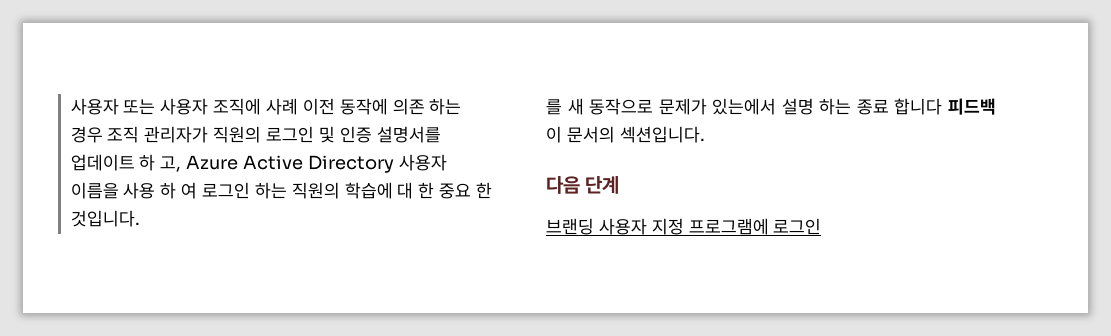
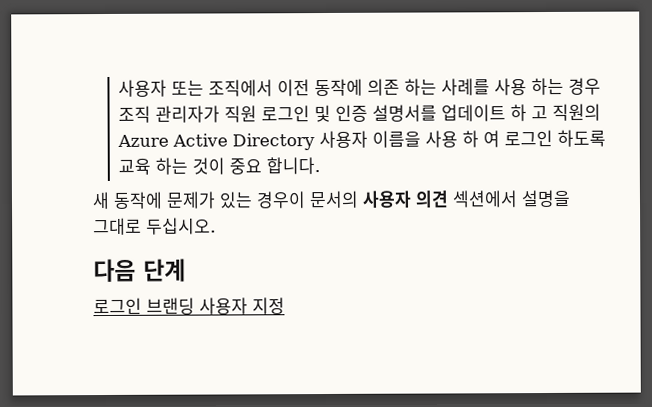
[160,98,298,115] 사용자 조직에 사례 -> [208,79,274,97] 조직에서
(462, 106) none -> [441,77,565,96] 사례를 사용 하는
[213,126,262,143] 직원의 -> [224,105,258,123] 직원
[160,156,182,172] 고, -> [531,103,602,121] 고 직원의
[254,182,492,199] [70,210,140,227] [546,98,996,115] [546,126,705,143] 하는 직원의 학습에 대 한 중요 한 것입니다. // 를 새 동작으로 문제가 있는에서 설명 하는 종료 합니다 피드백 이 문서의 섹션입니다. -> [557,129,607,147] [118,157,321,175] [92,189,571,210] [93,217,216,236] 하도록 교육 하는 것이 중요 합니다. // 새 동작에 문제가 있는 경우이 문서의 사용자 의견 섹션에서 설명을 그대로 두십시오.
(620, 185) none -> [93,297,142,316] 로그인
[688,218,822,235] 프로그램에 로그인 -> (285, 306) none

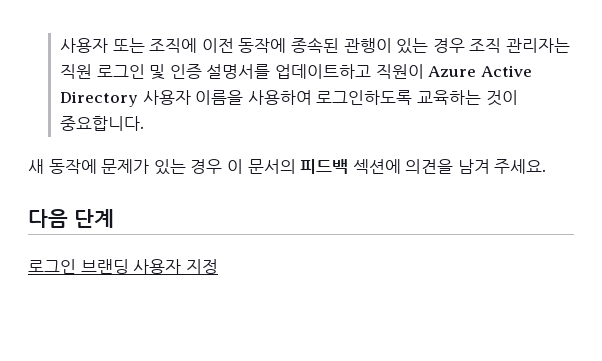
[208,79,274,97] 조직에서 -> [149,38,198,53] 조직에
[367,77,565,96] 의존 하는 사례를 사용 하는 -> [290,37,429,54] 종속된 관행이 있는
[155,105,221,123] 관리자가 -> [505,38,570,53] 관리자는
[441,103,602,122] 업데이트 하 고 직원의 -> [274,64,424,79] 업데이트하고 직원이
[425,129,607,148] [118,157,321,175] [92,189,571,210] [93,217,216,236] 사용 하 여 로그인 하도록 교육 하는 것이 중요 합니다. // 새 동작에 문제가 있는 경우이 문서의 사용자 의견 섹션에서 설명을 그대로 두십시오. -> [247,90,518,106] [60,116,145,131] [28,159,547,175] 사용하여 로그인하도록 교육하는 것이 중요합니다. // 새 동작에 문제가 있는 경우 이 문서의 피드백 섹션에 의견을 남겨 주세요.

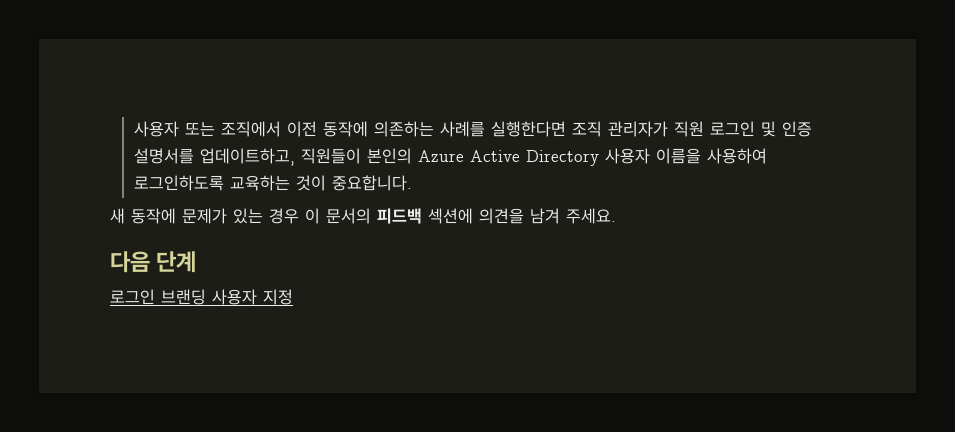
[149,38,198,53] 조직에 -> [220,121,281,137] 조직에서
[290,37,570,54] 종속된 관행이 있는 경우 조직 관리자는 -> [373,121,668,137] 의존하는 사례를 실행한다면 조직 관리자가
[274,64,424,79] 업데이트하고 직원이 -> [199,148,412,166] 업데이트하고, 직원들이 본인의

